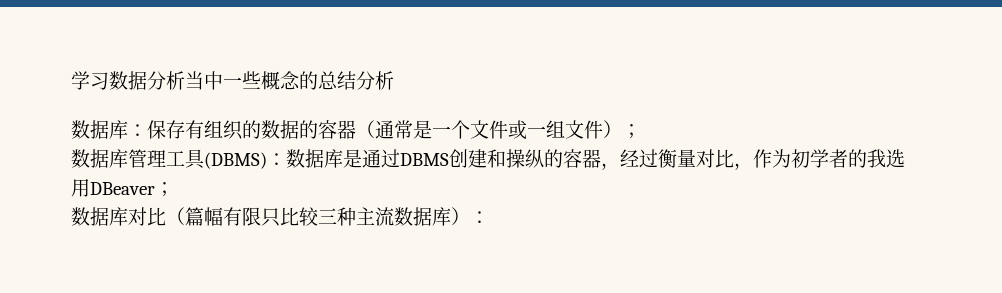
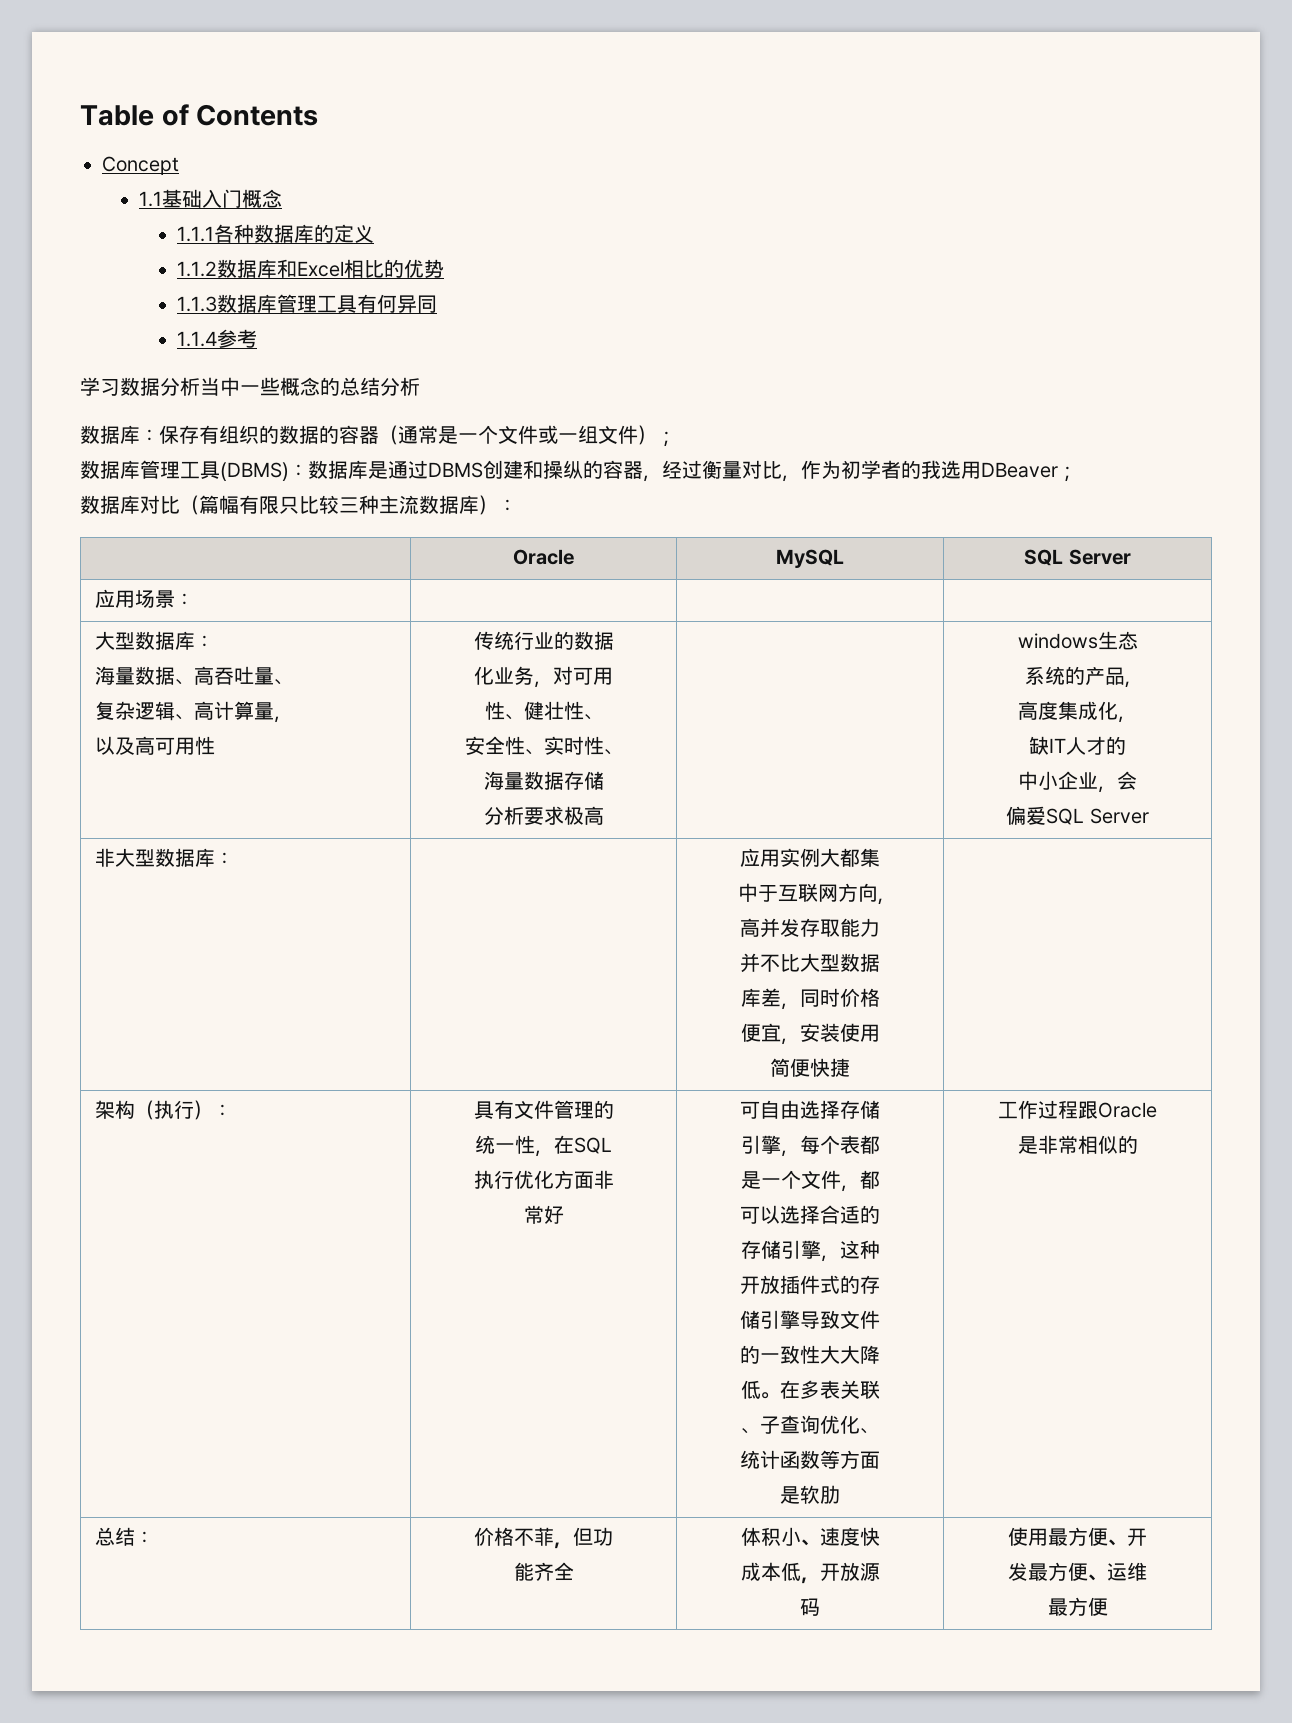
(71, 80) none -> [80,104,319,126] [102,156,179,175] [139,189,283,208] [176,224,374,243] [176,259,444,278] [176,294,437,313] [176,329,257,348] Table of Contents // Concept // 1.1基础入门概念 // 1.1.1各种数据库的定义 // 1.1.2数据库和Excel相比的优势 // 1.1.3数据库管理工具有何异同 // 1.1.4参考 //
(489, 217) none -> [513,549,574,565] [776,549,844,568] [1024,549,1131,566] [94,589,194,608] [94,631,214,650] [94,666,293,685] [94,701,293,723] [94,736,215,755] [473,631,614,650] [474,666,613,688] [484,701,603,720] [464,736,623,755] [483,771,604,790] [483,806,604,825] [1017,631,1138,650] [1025,666,1130,688] [1018,701,1137,723] [1029,736,1126,755] [1018,771,1137,793] [1006,806,1149,825] [94,848,234,867] [740,848,880,867] [737,883,883,905] [740,918,880,938] [740,953,880,973] [740,988,880,1010] [740,1023,880,1045] [770,1058,850,1077] [94,1100,232,1120] [473,1100,614,1119] [475,1135,612,1157] [473,1170,614,1189] [523,1205,564,1224] [740,1100,880,1119] [740,1135,880,1157] [740,1170,880,1192] [740,1205,880,1224] [740,1240,880,1262] [740,1275,880,1294] [740,1310,880,1329] [740,1345,880,1364] [740,1380,880,1399] [741,1415,879,1434] [740,1450,880,1469] [780,1485,840,1504] [998,1100,1157,1119] [1017,1135,1138,1154] [94,1527,154,1546] [474,1527,613,1549] [513,1562,574,1581] [740,1527,880,1546] [740,1562,880,1584] [800,1598,820,1616] [1008,1527,1147,1546] [1008,1562,1147,1581] [1047,1597,1108,1616] // | Oracle | MySQL | SQL Server // 应用场景： | | | // 大型数据库： // 海量数据、高吞吐量、 // 复杂逻辑、高计算量， // 以及高可用性 | 传统行业的数据 // 化业务，对可用 // 性、健壮性、 // 安全性、实时性、 // 海量数据存储 // 分析要求极高 | | windows生态 // 系统的产品, // 高度集成化， // 缺IT人才的 // 中小企业，会 // 偏爱SQL Server // 非大型数据库： | | 应用实例大都集 // 中于互联网方向, // 高并发存取能力 // 并不比大型数据 // 库差，同时价格 // 便宜，安装使用 // 简便快捷 | // 架构（执行）： | 具有文件管理的 // 统一性，在SQL // 执行优化方面非 // 常好 | 可自由选择存储 // 引擎，每个表都 // 是一个文件，都 // 可以选择合适的 // 存储引擎，这种 // 开放插件式的存 // 储引擎导致文件 // 的一致性大大降 // 低。在多表关联 // 、子查询优化、 // 统计函数等方面 // 是软肋 | 工作过程跟Oracle // 是非常相似的 // 总结： | 价格不菲，但功 // 能齐全 | 体积小、速度快 // 成本低，开放源 // 码 | 使用最方便、开 // 发最方便、运维 // 最方便

